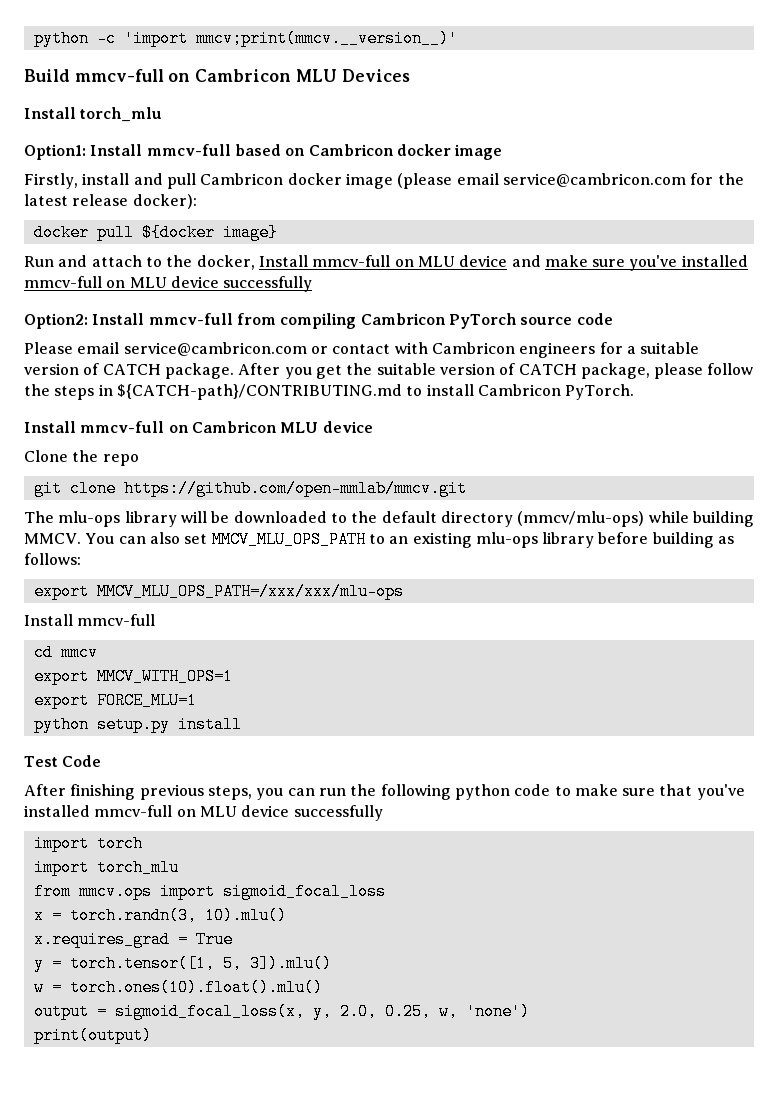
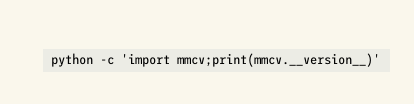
[24,69,410,82] [24,107,163,122] [24,144,503,160] [24,173,744,189] [24,194,197,209] [33,224,278,241] [24,255,748,271] [24,276,313,292] [24,313,613,329] [24,342,700,358] [24,363,754,379] [24,384,635,400] [24,421,373,433] [24,450,139,466] [33,480,467,497] [24,511,754,527] [24,531,735,548] [24,553,81,565] [33,583,404,600] [24,614,156,626] [33,644,98,661] [33,668,233,685] [33,692,197,709] [33,716,242,733] [24,755,102,767] [24,784,745,800] [24,805,383,821] [33,835,143,852] [33,859,179,876] [33,883,386,900] [33,907,287,924] [33,931,233,948] [33,955,332,972] [33,979,323,996] [33,1003,530,1020] [33,1027,152,1044] // Build mmcv-full on Cambricon MLU Devices // Install torch_mlu // Option1: Install mmcv-full based on Cambricon docker image // Firstly, install and pull Cambricon docker image (please email service@cambricon.com for the latest release docker): // docker pull ${docker image} // Run and attach to the docker, Install mmcv-full on MLU device and make sure you've installed mmcv-full on MLU device successfully // Option2: Install mmcv-full from compiling Cambricon PyTorch source code // Please email service@cambricon.com or contact with Cambricon engineers for a suitable version of CATCH package. After you get the suitable version of CATCH package, please follow the steps in ${CATCH-path}/CONTRIBUTING.md to install Cambricon PyTorch. // Install mmcv-full on Cambricon MLU device // Clone the repo // git clone https://github.com/open-mmlab/mmcv.git // The mlu-ops library will be downloaded to the default directory (mmcv/mlu-ops) while building MMCV. You can also set MMCV_MLU_OPS_PATH to an existing mlu-ops library before building as follows: // export MMCV_MLU_OPS_PATH=/xxx/xxx/mlu-ops // Install mmcv-full // cd mmcv // export MMCV_WITH_OPS=1 // export FORCE_MLU=1 // python setup.py install // Test Code // After finishing previous steps, you can run the following python code to make sure that you've installed mmcv-full on MLU device successfully // import torch // import torch_mlu // from mmcv.ops import sigmoid_focal_loss // x = torch.randn(3, 10).mlu() // x.requires_grad = True // y = torch.tensor([1, 5, 3]).mlu() // w = torch.ones(10).float().mlu() // output = sigmoid_focal_loss(x, y, 2.0, 0.25, w, 'none') // print(output) -> (380, 60) none

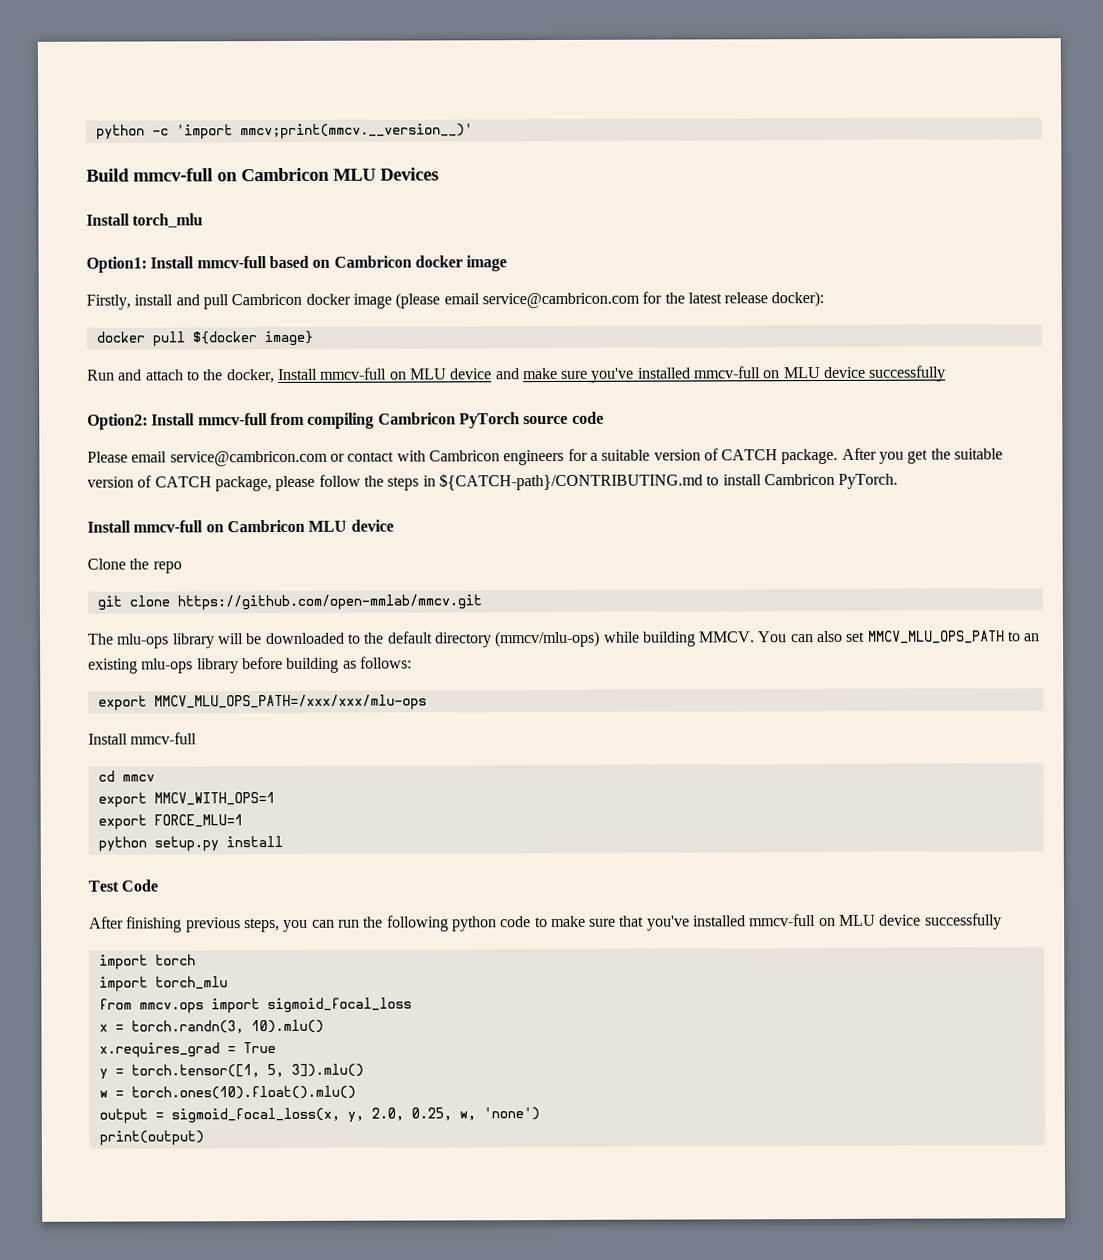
(380, 60) none -> [86,167,439,182] [86,213,204,228] [86,255,508,273] [86,290,825,310] [95,330,313,347] [87,365,947,384] [87,411,604,430] [87,447,1004,467] [87,472,899,492] [87,519,394,533] [87,558,182,574] [96,594,482,611] [88,630,1041,649] [88,656,412,674] [97,694,427,711] [88,732,198,745] [97,770,155,782] [97,792,275,808] [97,814,243,830] [97,835,283,852] [88,879,159,892] [89,913,1002,933] [98,954,196,970] [98,976,228,992] [98,997,412,1014] [98,1019,324,1034] [98,1042,276,1058] [98,1063,364,1080] [98,1085,356,1100] [98,1107,540,1124] [98,1130,204,1146] // Build mmcv-full on Cambricon MLU Devices // Install torch_mlu // Option1: Install mmcv-full based on Cambricon docker image // Firstly, install and pull Cambricon docker image (please email service@cambricon.com for the latest release docker): // docker pull ${docker image} // Run and attach to the docker, Install mmcv-full on MLU device and make sure you've installed mmcv-full on MLU device successfully // Option2: Install mmcv-full from compiling Cambricon PyTorch source code // Please email service@cambricon.com or contact with Cambricon engineers for a suitable version of CATCH package. After you get the suitable version of CATCH package, please follow the steps in ${CATCH-path}/CONTRIBUTING.md to install Cambricon PyTorch. // Install mmcv-full on Cambricon MLU device // Clone the repo // git clone https://github.com/open-mmlab/mmcv.git // The mlu-ops library will be downloaded to the default directory (mmcv/mlu-ops) while building MMCV. You can also set MMCV_MLU_OPS_PATH to an existing mlu-ops library before building as follows: // export MMCV_MLU_OPS_PATH=/xxx/xxx/mlu-ops // Install mmcv-full // cd mmcv // export MMCV_WITH_OPS=1 // export FORCE_MLU=1 // python setup.py install // Test Code // After finishing previous steps, you can run the following python code to make sure that you've installed mmcv-full on MLU device successfully // import torch // import torch_mlu // from mmcv.ops import sigmoid_focal_loss // x = torch.randn(3, 10).mlu() // x.requires_grad = True // y = torch.tensor([1, 5, 3]).mlu() // w = torch.ones(10).float().mlu() // output = sigmoid_focal_loss(x, y, 2.0, 0.25, w, 'none') // print(output)

